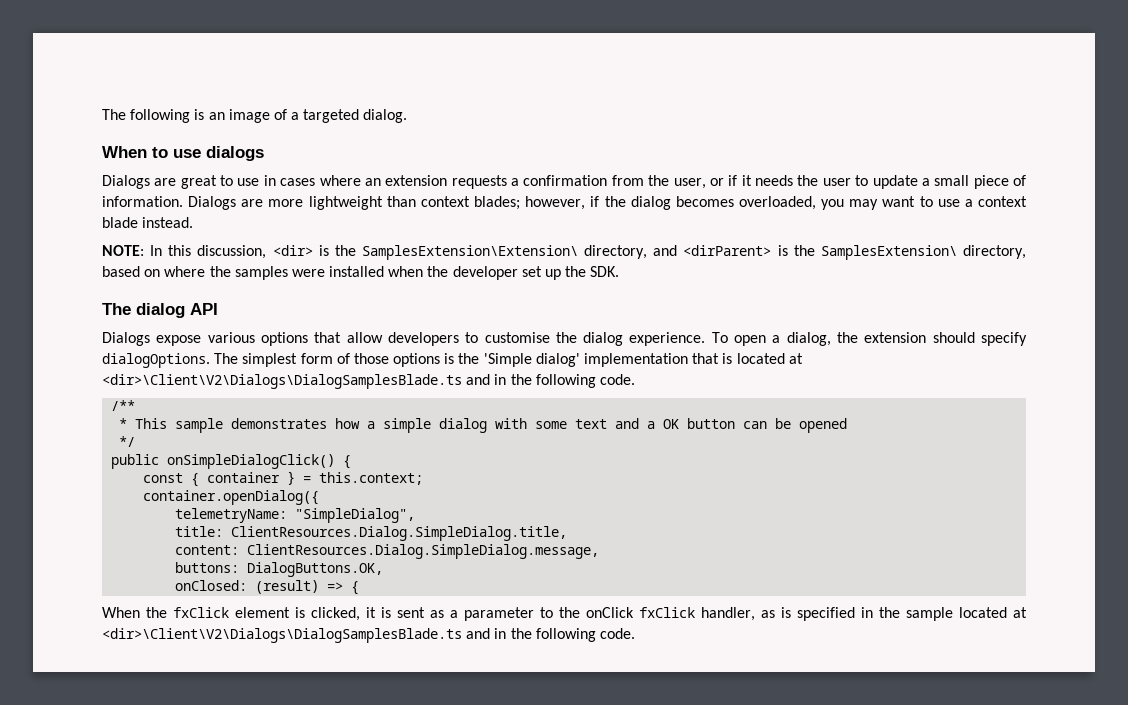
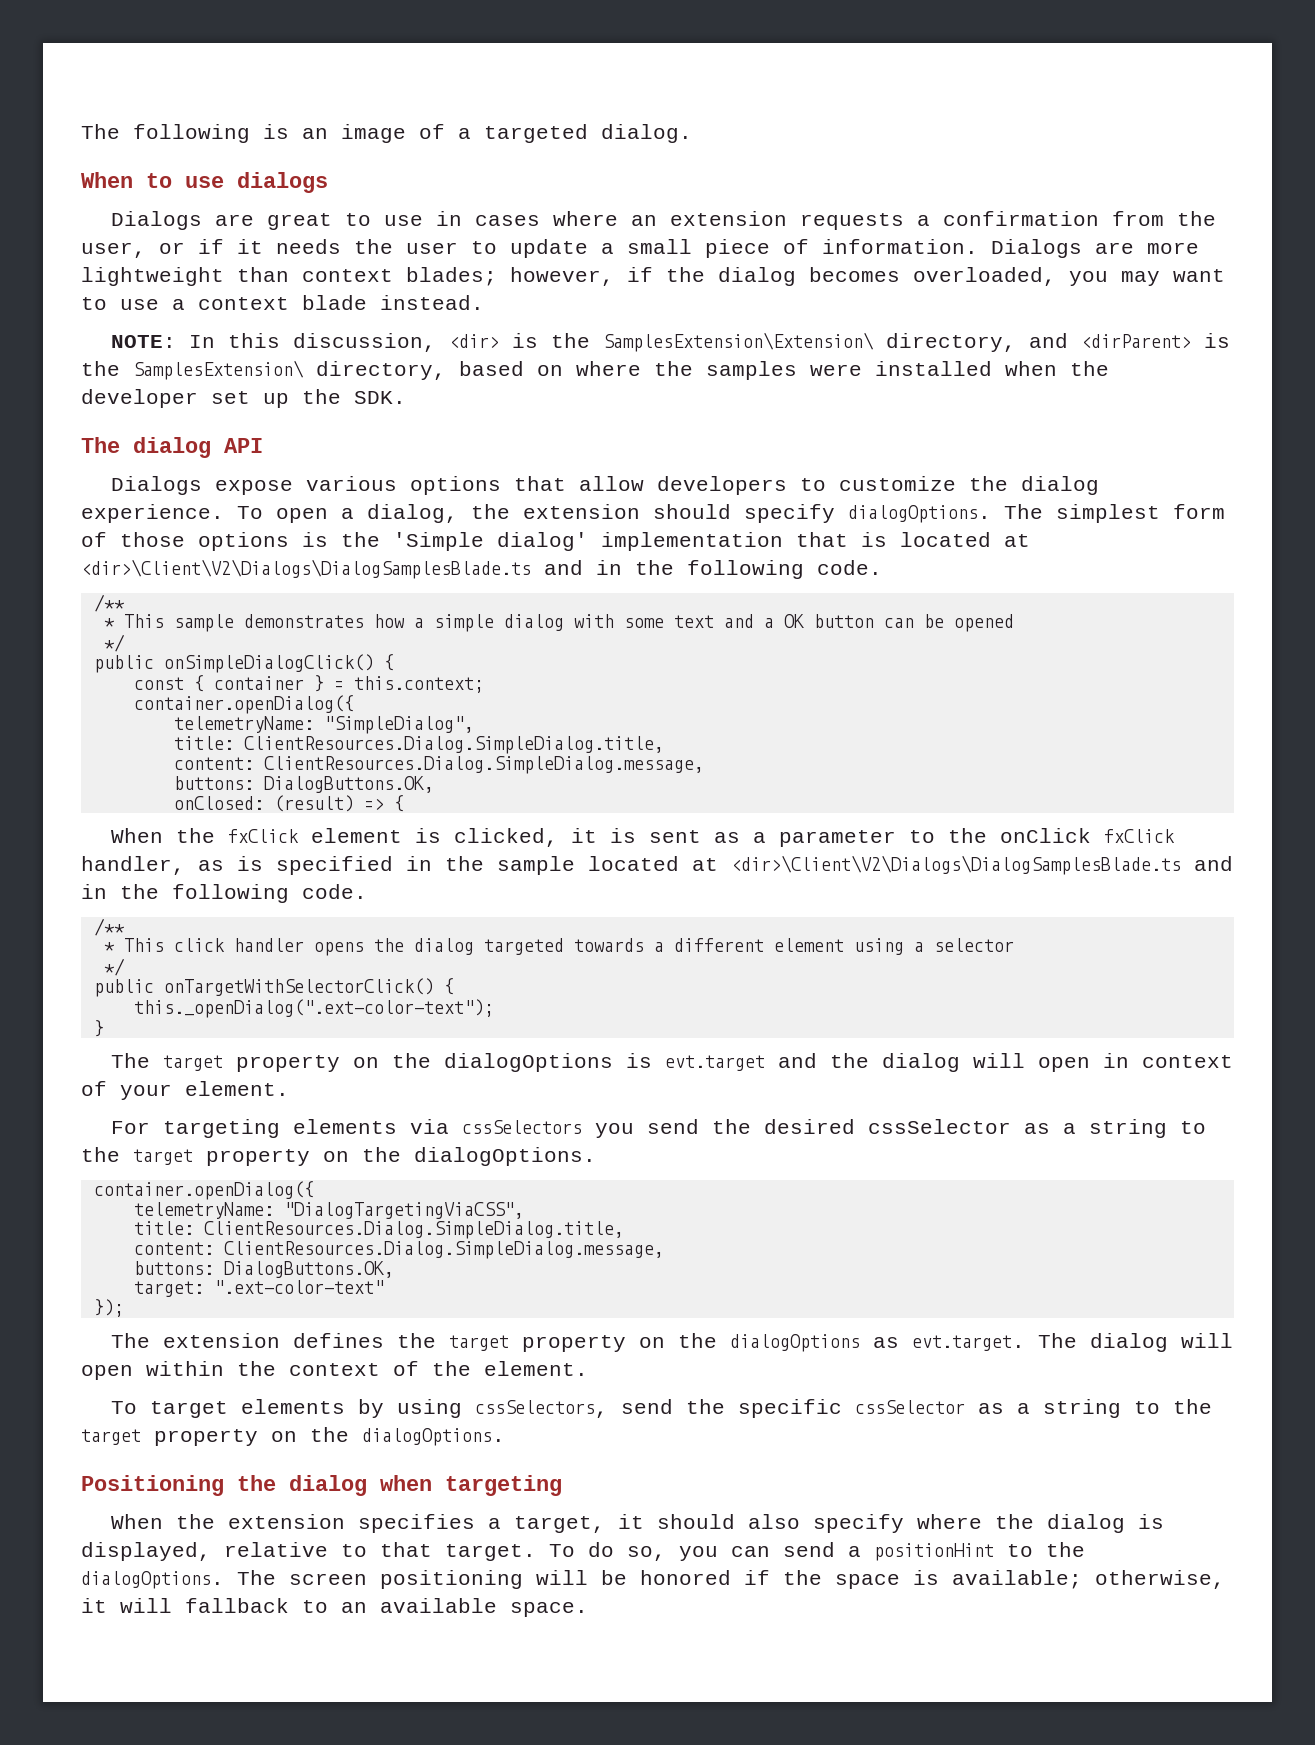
[484,332,550,343] customise -> [839,476,957,491] customize
(635, 633) none -> [93,918,125,936] [103,938,1014,956] [103,958,125,976] [93,978,454,997] [133,999,494,1018] [93,1020,104,1037] [111,1053,1234,1072] [81,1081,289,1100] [111,1119,1207,1138] [81,1147,596,1166] [93,1181,314,1200] [133,1202,524,1219] [133,1221,624,1239] [133,1241,664,1259] [133,1261,394,1278] [133,1280,384,1297] [93,1299,124,1317] [111,1333,1234,1352] [81,1361,588,1380] [111,1399,1213,1418] [81,1427,505,1446] [81,1475,562,1496] [111,1514,1165,1533] [81,1542,1085,1561] [81,1570,1225,1589] [81,1598,588,1617] // /** // * This click handler opens the dialog targeted towards a different element using a selector // */ // public onTargetWithSelectorClick() { // this._openDialog(".ext-color-text"); // } // The target property on the dialogOptions is evt.target and the dialog will open in context of your element. // For targeting elements via cssSelectors you send the desired cssSelector as a string to the target property on the dialogOptions. // container.openDialog({ // telemetryName: "DialogTargetingViaCSS", // title: ClientResources.Dialog.SimpleDialog.title, // content: ClientResources.Dialog.SimpleDialog.message, // buttons: DialogButtons.OK, // target: ".ext-color-text" // }); // The extension defines the target property on the dialogOptions as evt.target. The dialog will open within the context of the element. // To target elements by using cssSelectors, send the specific cssSelector as a string to the target property on the dialogOptions. // Positioning the dialog when targeting // When the extension specifies a target, it should also specify where the dialog is displayed, relative to that target. To do so, you can send a positionHint to the dialogOptions. The screen positioning will be honored if the space is available; otherwise, it will fallback to an available space.

